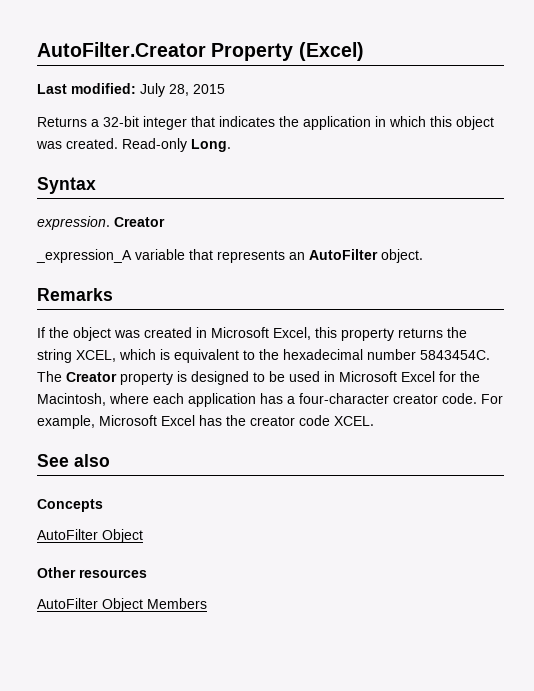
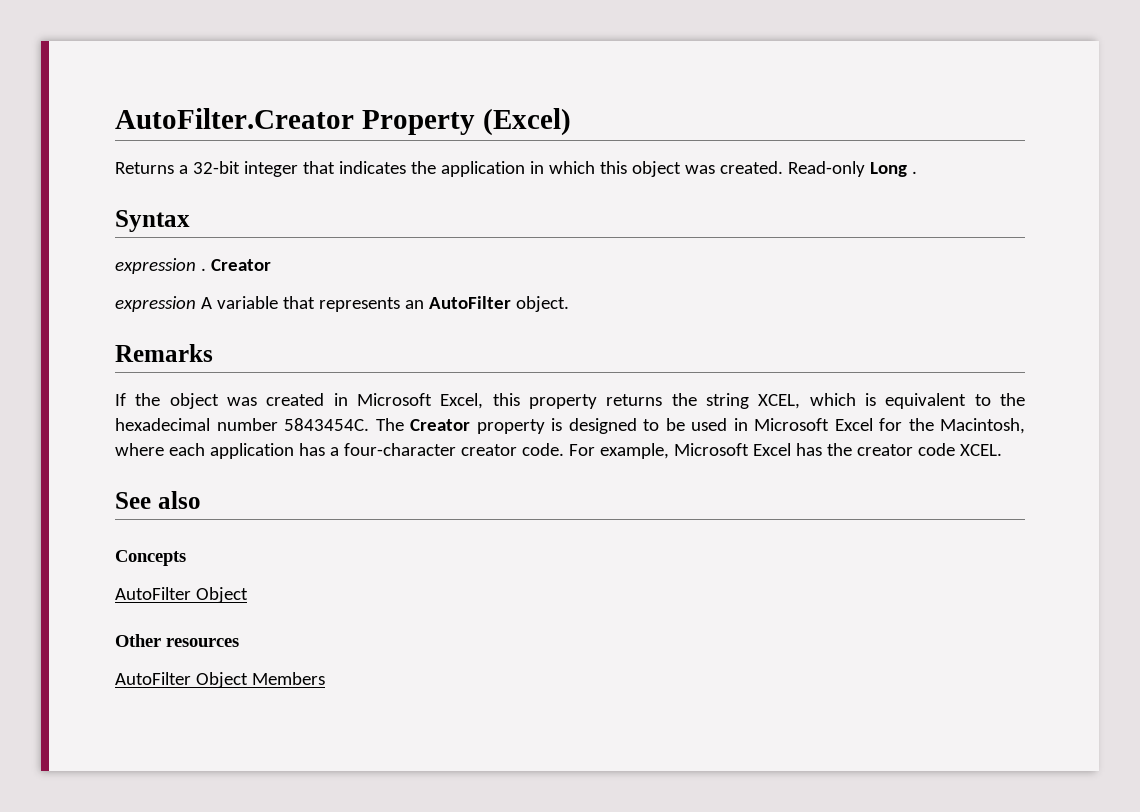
[37,83,225,97] // Last modified: July 28, 2015 -> (571, 122) none
[191,139,231,152] Long. -> [869,162,917,177] Long .
[37,216,110,230] expression. -> [115,258,206,274] expression .
[36,249,132,263] _expression_A -> [115,296,212,312] expression A

